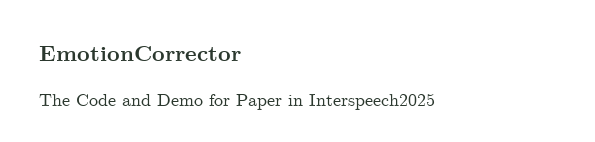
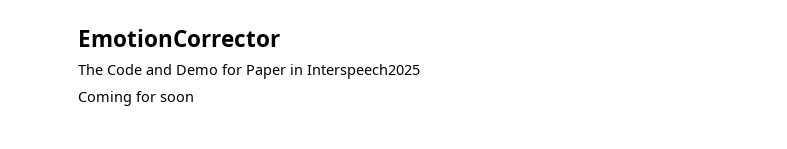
(435, 101) none -> [78,91,194,106] // Coming for soon

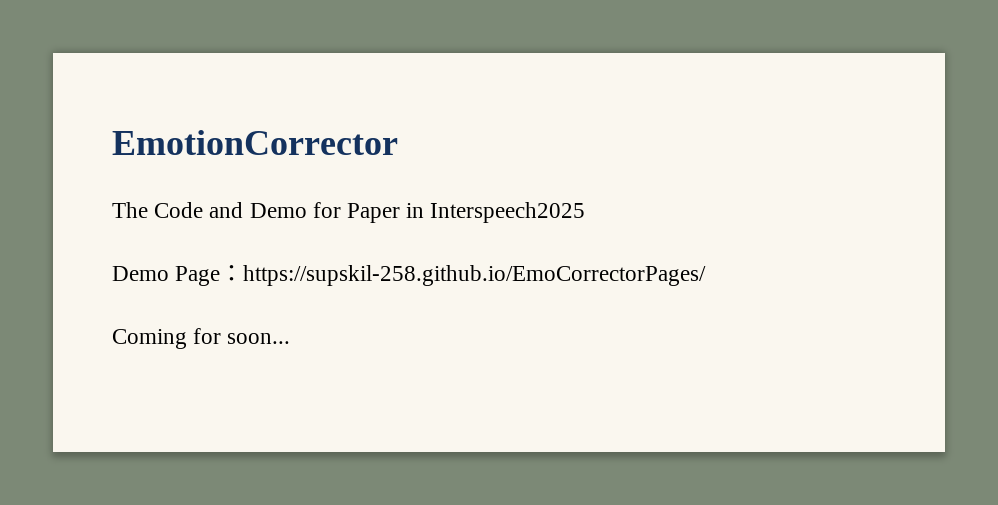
(420, 71) none -> [112,265,707,286] // Demo Page：https://supskil-258.github.io/EmoCorrectorPages/
[160,94,194,102] soon -> [227,333,291,344] soon...

